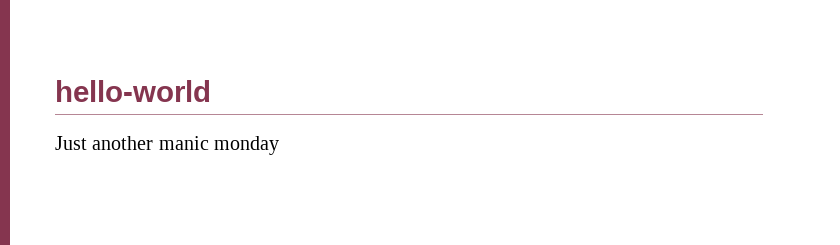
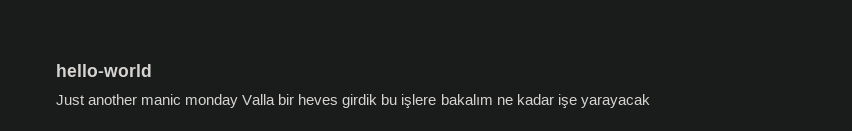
(280, 145) none -> [242,94,650,108] Valla bir heves girdik bu işlere bakalım ne kadar işe yarayacak

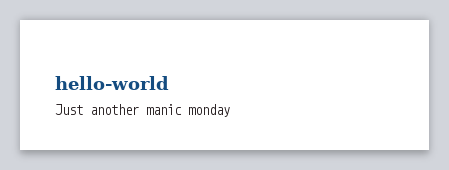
[242,94,650,108] Valla bir heves girdik bu işlere bakalım ne kadar işe yarayacak -> (230, 110) none

